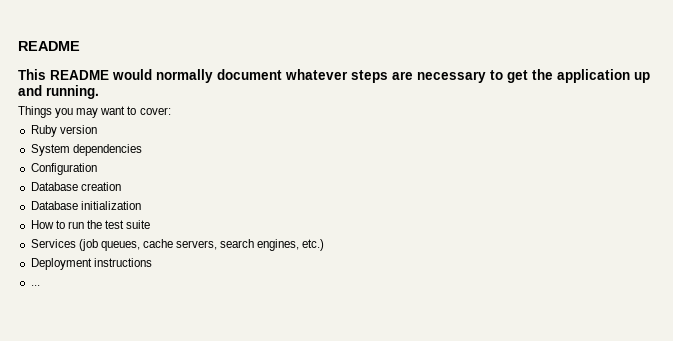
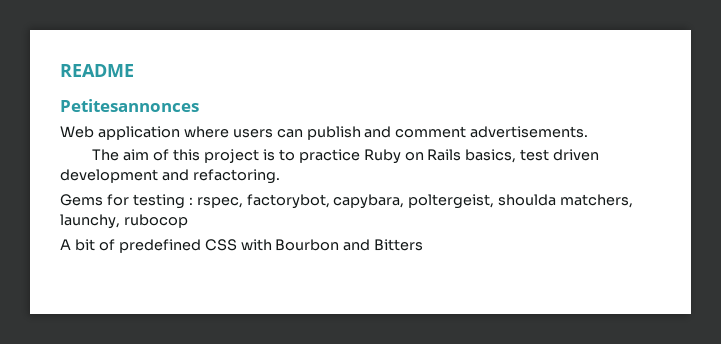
[18,69,650,83] [18,85,99,99] [18,106,171,118] [30,125,97,137] [30,144,142,156] [30,163,97,175] [30,182,121,191] [30,201,141,210] [30,220,151,229] [30,239,325,251] [30,258,152,270] [30,285,40,286] This README would normally document whatever steps are necessary to get the application up and running. // Things you may want to cover: // Ruby version // System dependencies // Configuration // Database creation // Database initialization // How to run the test suite // Services (job queues, cache servers, search engines, etc.) // Deployment instructions // ... -> [60,99,199,112] [60,126,589,140] [92,149,600,164] [60,169,280,184] [60,194,634,209] [60,214,188,229] [60,239,424,253] Petitesannonces // Web application where users can publish and comment advertisements. // The aim of this project is to practice Ruby on Rails basics, test driven development and refactoring. // Gems for testing : rspec, factorybot, capybara, poltergeist, shoulda matchers, launchy, rubocop // A bit of predefined CSS with Bourbon and Bitters

